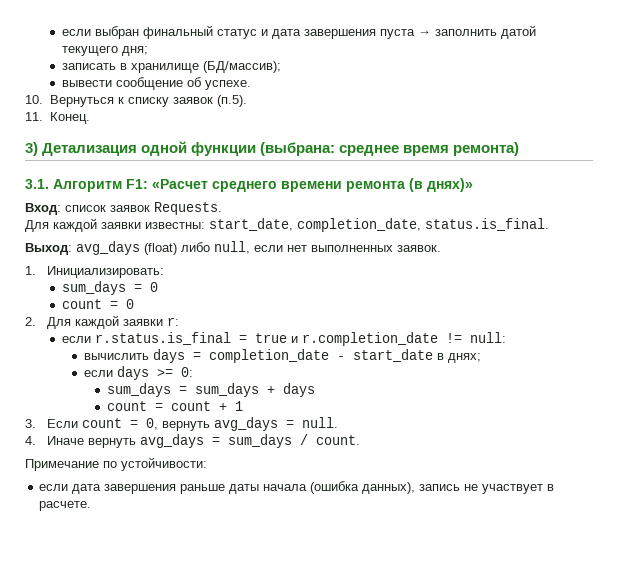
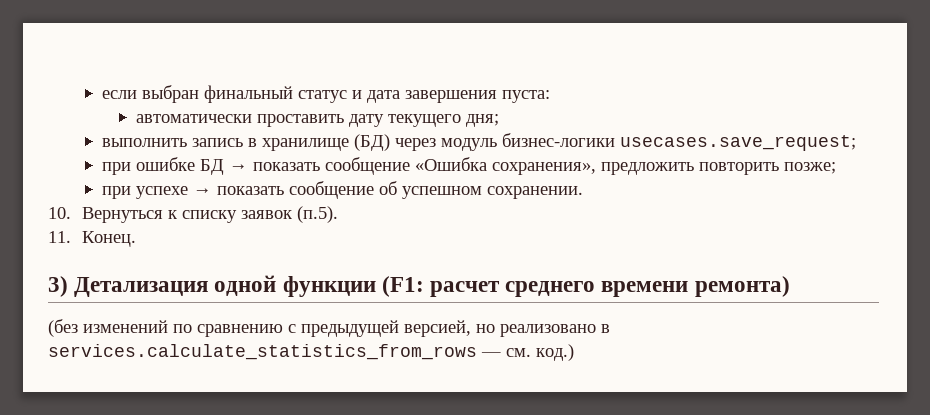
[379,25,536,39] [61,46,148,56] [61,61,281,73] [61,77,251,90] пуста → заполнить датой текущего дня; // записать в хранилище (БД/массив); // вывести сообщение об успехе. -> [502,90,551,103] [135,114,499,127] [102,133,857,151] [102,157,837,175] [102,181,584,199] пуста: // автоматически проставить дату текущего дня; // выполнить запись в хранилище (БД) через модуль бизнес‑логики usecases.save_request; // при ошибке БД → показать сообщение «Ошибка сохранения», предложить повторить позже; // при успехе → показать сообщение об успешном сохранении.
[260,142,520,156] [25,178,473,192] [25,202,222,215] [25,218,549,232] [25,241,441,255] [25,266,165,278] [61,281,158,295] [61,299,134,309] [25,315,180,329] [61,332,506,346] [84,349,482,363] [84,366,194,380] [106,383,315,397] [106,401,243,411] [25,417,339,431] [25,434,361,448] [25,457,207,471] [39,481,555,494] [39,501,92,511] (выбрана: среднее время ремонта) // 3.1. Алгоритм F1: «Расчет среднего времени ремонта (в днях)» // Вход: список заявок Requests. // Для каждой заявки известны: start_date, completion_date, status.is_final. // Выход: avg_days (float) либо null, если нет выполненных заявок. // 1. Инициализировать: // sum_days = 0 // count = 0 // 2. Для каждой заявки r: // если r.status.is_final = true и r.completion_date != null: // вычислить days = completion_date - start_date в днях; // если days >= 0: // sum_days = sum_days + days // count = count + 1 // 3. Если count = 0, вернуть avg_days = null. // 4. Иначе вернуть avg_days = sum_days / count. // Примечание по устойчивости: // если дата завершения раньше даты начала (ошибка данных), запись не участвует в расчете. -> [381,276,790,297] [48,319,610,337] [48,344,574,361] (F1: расчет среднего времени ремонта) // (без изменений по сравнению с предыдущей версией, но реализовано в services.calculate_statistics_from_rows — см. код.)

